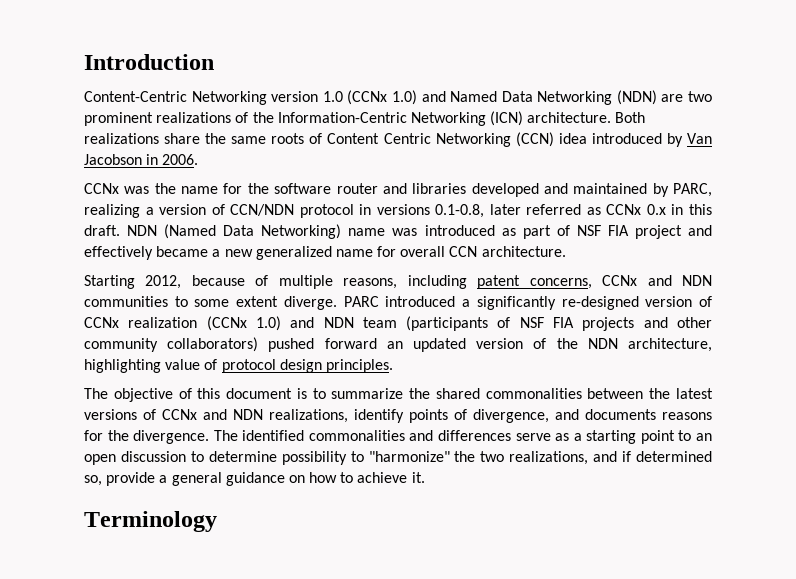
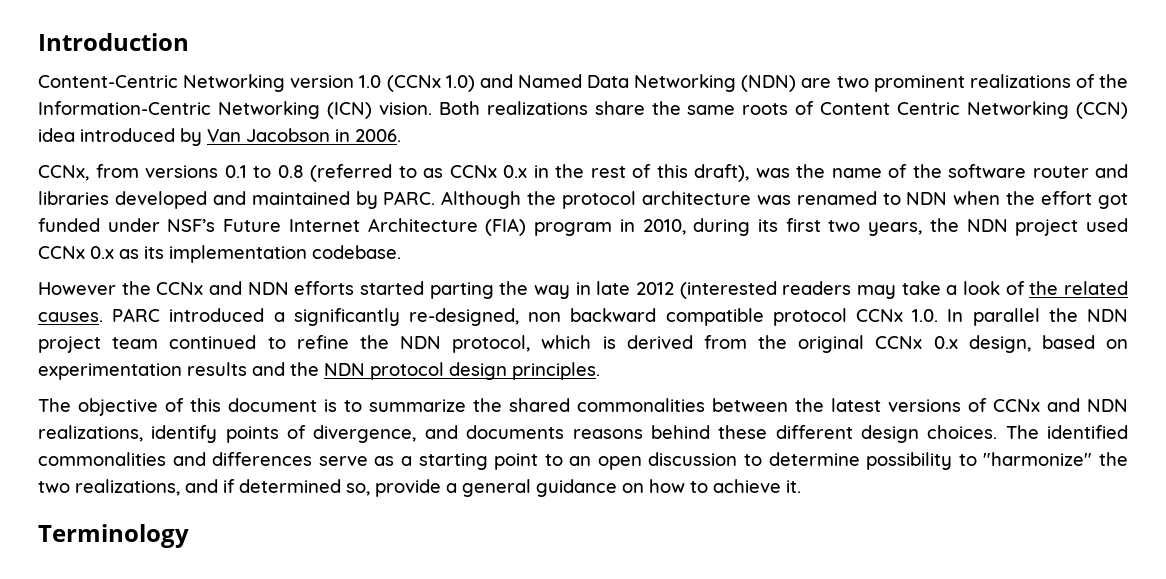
[527,112,612,123] architecture. -> [378,102,432,115] vision.
[84,183,119,194] CCNx -> [38,164,749,182] CCNx, from versions 0.1 to 0.8 (referred to as CCNx 0.x in the rest of this draft),
[223,183,243,194] for -> [888,164,907,178] of
[673,183,712,197] [84,204,712,218] [84,224,712,239] [84,246,566,260] [84,275,712,289] [84,296,713,310] [84,316,712,331] [84,337,712,352] [84,359,218,373] PARC, realizing a version of CCN/NDN protocol in versions 0.1-0.8, later referred as CCNx 0.x in this draft. NDN (Named Data Networking) name was introduced as part of NSF FIA project and effectively became a new generalized name for overall CCN architecture. // Starting 2012, because of multiple reasons, including patent concerns, CCNx and NDN communities to some extent diverge. PARC introduced a significantly re-designed version of CCNx realization (CCNx 1.0) and NDN team (participants of NSF FIA projects and other community collaborators) pushed forward an updated version of the NDN architecture, highlighting value of -> [383,191,1128,209] [38,218,1128,236] [38,245,401,263] [38,281,1128,299] [38,308,1129,326] [38,335,1128,353] [38,362,365,380] PARC. Although the protocol architecture was renamed to NDN when the effort got funded under NSF’s Future Internet Architecture (FIA) program in 2010, during its first two years, the NDN project used CCNx 0.x as its implementation codebase. // However the CCNx and NDN efforts started parting the way in late 2012 (interested readers may take a look of the related causes. PARC introduced a significantly re-designed, non backward compatible protocol CCNx 1.0. In parallel the NDN project team continued to refine the NDN protocol, which is derived from the original CCNx 0.x design, based on experimentation results and the NDN
[84,430,210,444] for the divergence. -> [650,425,998,443] behind these different design choices.

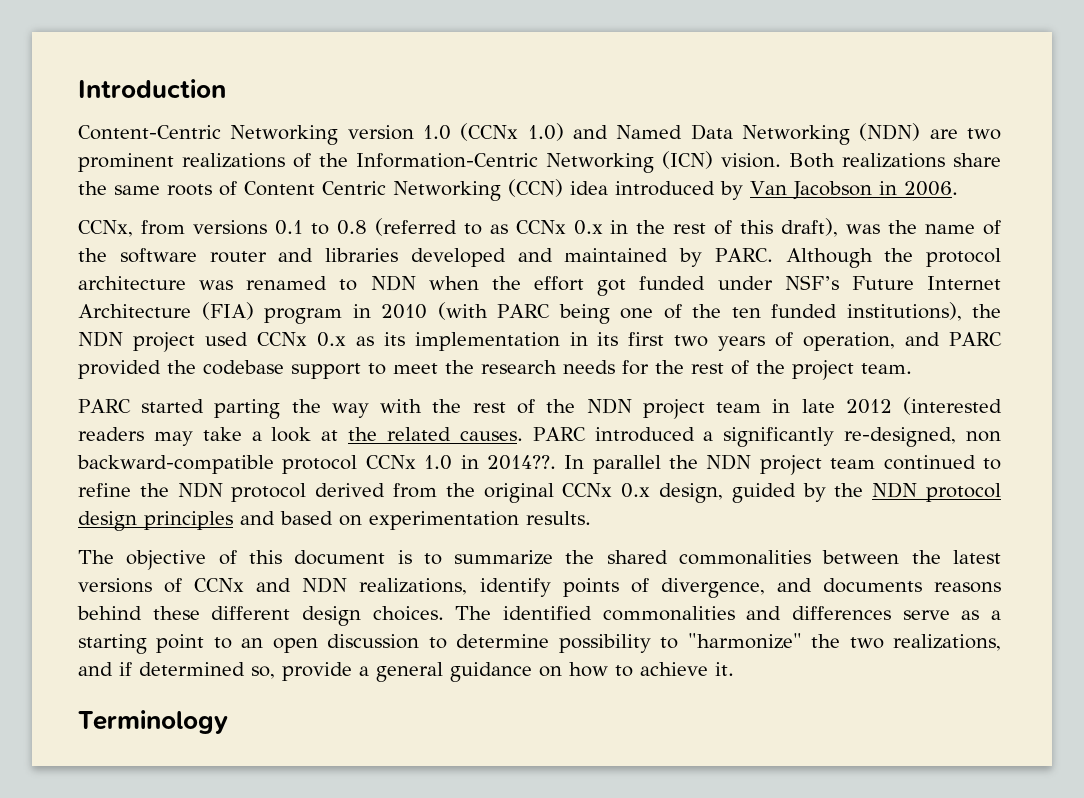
[642,218,923,236] 2010, during its first two years, -> [381,302,962,324] 2010 (with PARC being one of the ten funded institutions),
[312,245,401,259] [38,281,570,299] codebase. // However the CCNx and NDN efforts started parting the way -> [569,332,1003,351] [78,360,912,380] [78,398,761,419] in its first two years of operation, and PARC provided the codebase support to meet the research needs for the rest of the project team. // PARC started parting the way with the rest of the NDN project team
[1005,281,1025,295] of -> [321,430,339,441] at
[570,308,939,326] backward compatible protocol CCNx 1.0. -> [77,455,556,474] backward-compatible protocol CCNx 1.0 in 2014??.
[452,335,616,353] protocol, which is -> [231,483,307,502] protocol
[1041,335,1128,349] [38,362,600,380] based on experimentation results and the NDN protocol design principles. -> [731,482,1001,503] [78,511,591,531] guided by the NDN protocol design principles and based on experimentation results.

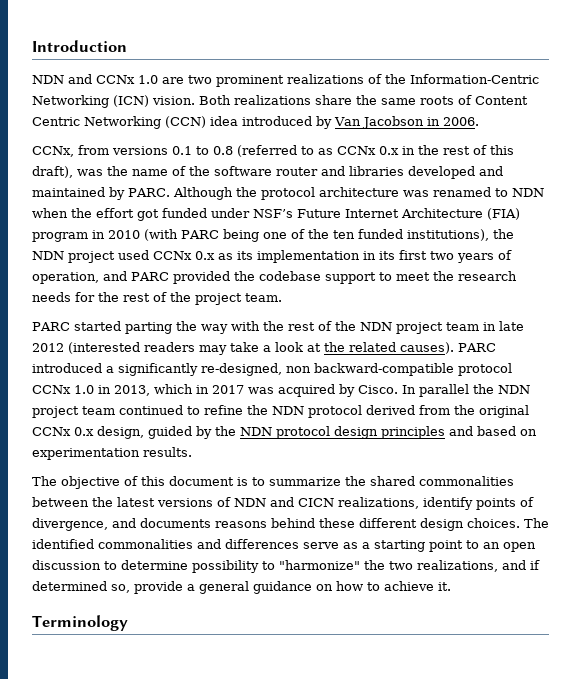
[78,123,921,145] Content-Centric Networking version 1.0 (CCNx 1.0) and Named Data Networking (NDN) -> [32,74,158,84] NDN and CCNx 1.0
[459,431,523,441] causes. -> [400,342,454,354] causes).
[486,455,556,470] 2014??. -> [114,384,398,397] 2013, which in 2017 was acquired by Cisco.
[194,577,348,593] CCNx and NDN -> [234,497,334,507] NDN and CICN

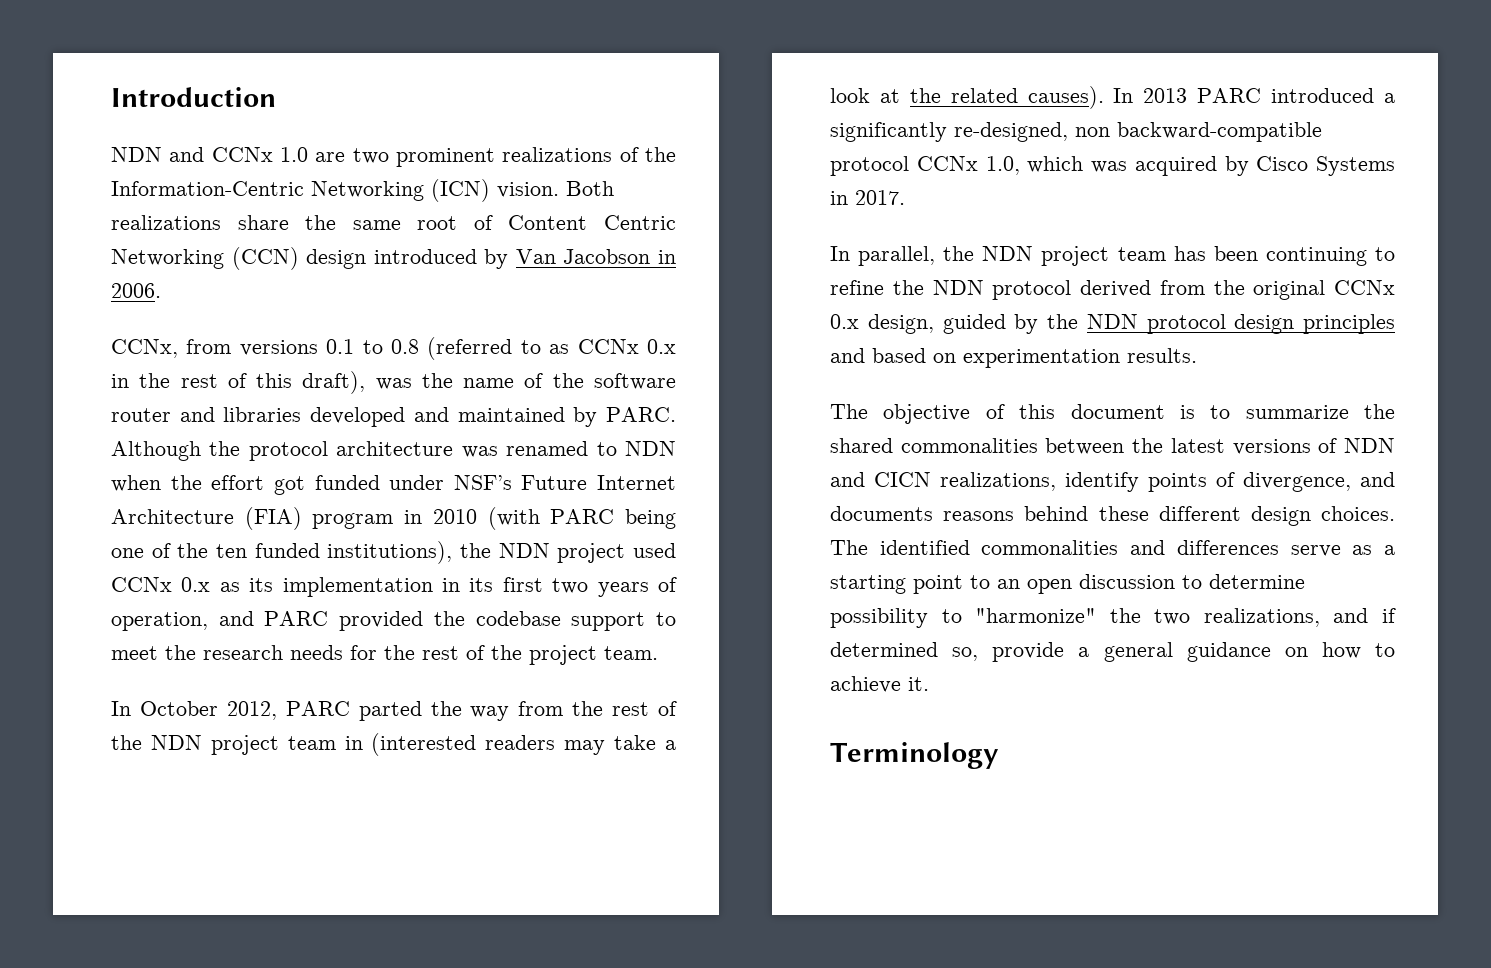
[420,96,454,105] roots -> [417,216,458,230] root
[210,116,238,126] idea -> [306,249,367,269] design
[32,321,172,334] PARC started parting -> [111,701,422,721] In October 2012, PARC parted
[230,321,260,331] with -> [518,701,564,716] from
[498,321,524,331] [32,343,64,352] late 2012 -> (363, 743) none
(454, 348) none -> [1113,88,1188,103] In 2013
[74,384,530,397] [32,405,183,418] 1.0 in 2013, which in 2017 was acquired by Cisco. In parallel the NDN project team continued -> [985,156,1395,176] [830,190,905,205] [830,246,1367,266] 1.0, which was acquired by Cisco Systems in 2017. // In parallel, the NDN project team has been continuing

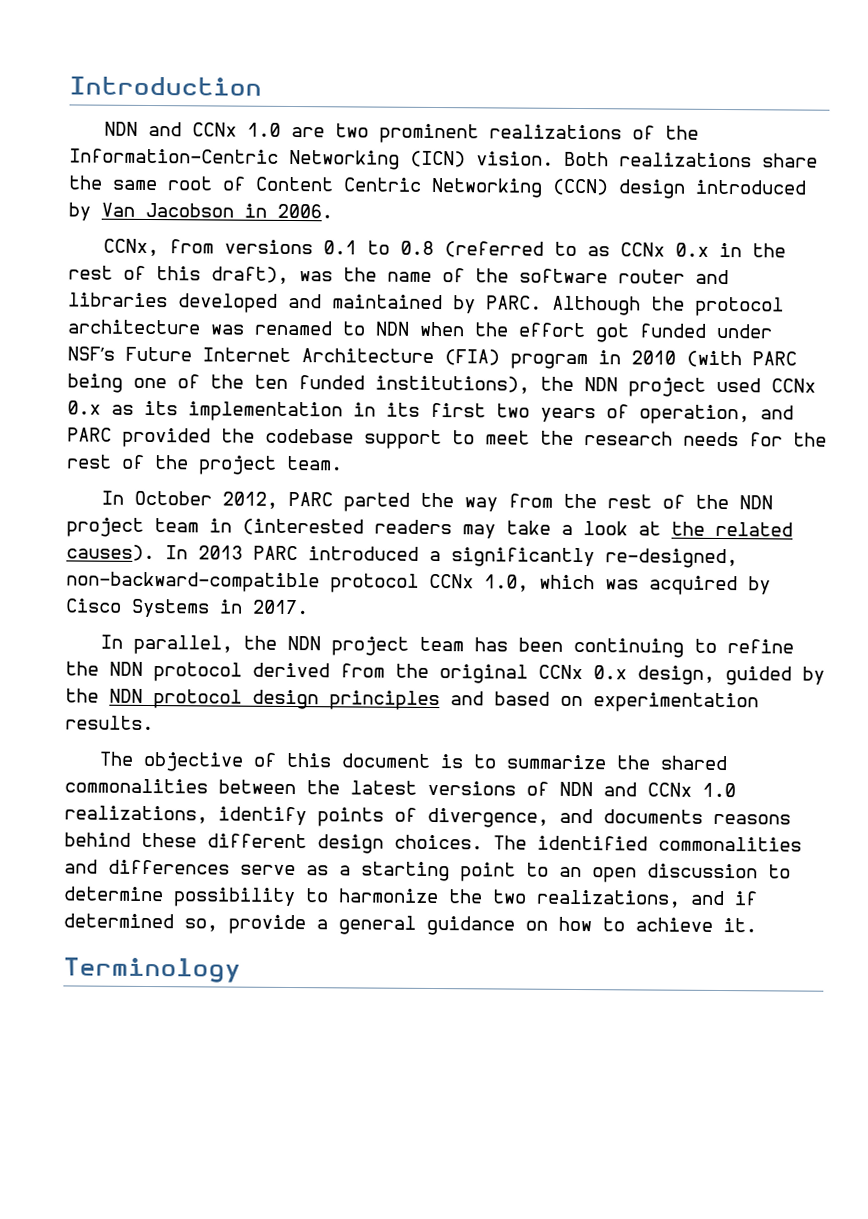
[1075,122,1322,142] non backward-compatible -> [66,571,320,593] non-backward-compatible
[874,472,931,487] CICN -> [647,782,736,798] CCNx 1.0
[975,608,1097,623] "harmonize" -> [338,888,439,904] harmonize

